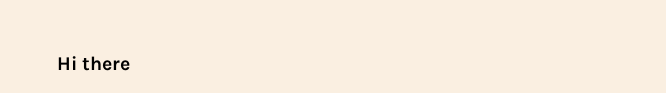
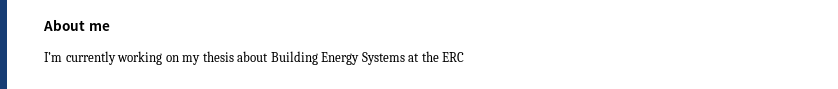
[57,56,131,71] Hi there -> [43,19,110,31] [44,51,465,65] About me // I’m currently working on my thesis about Building Energy Systems at the ERC

